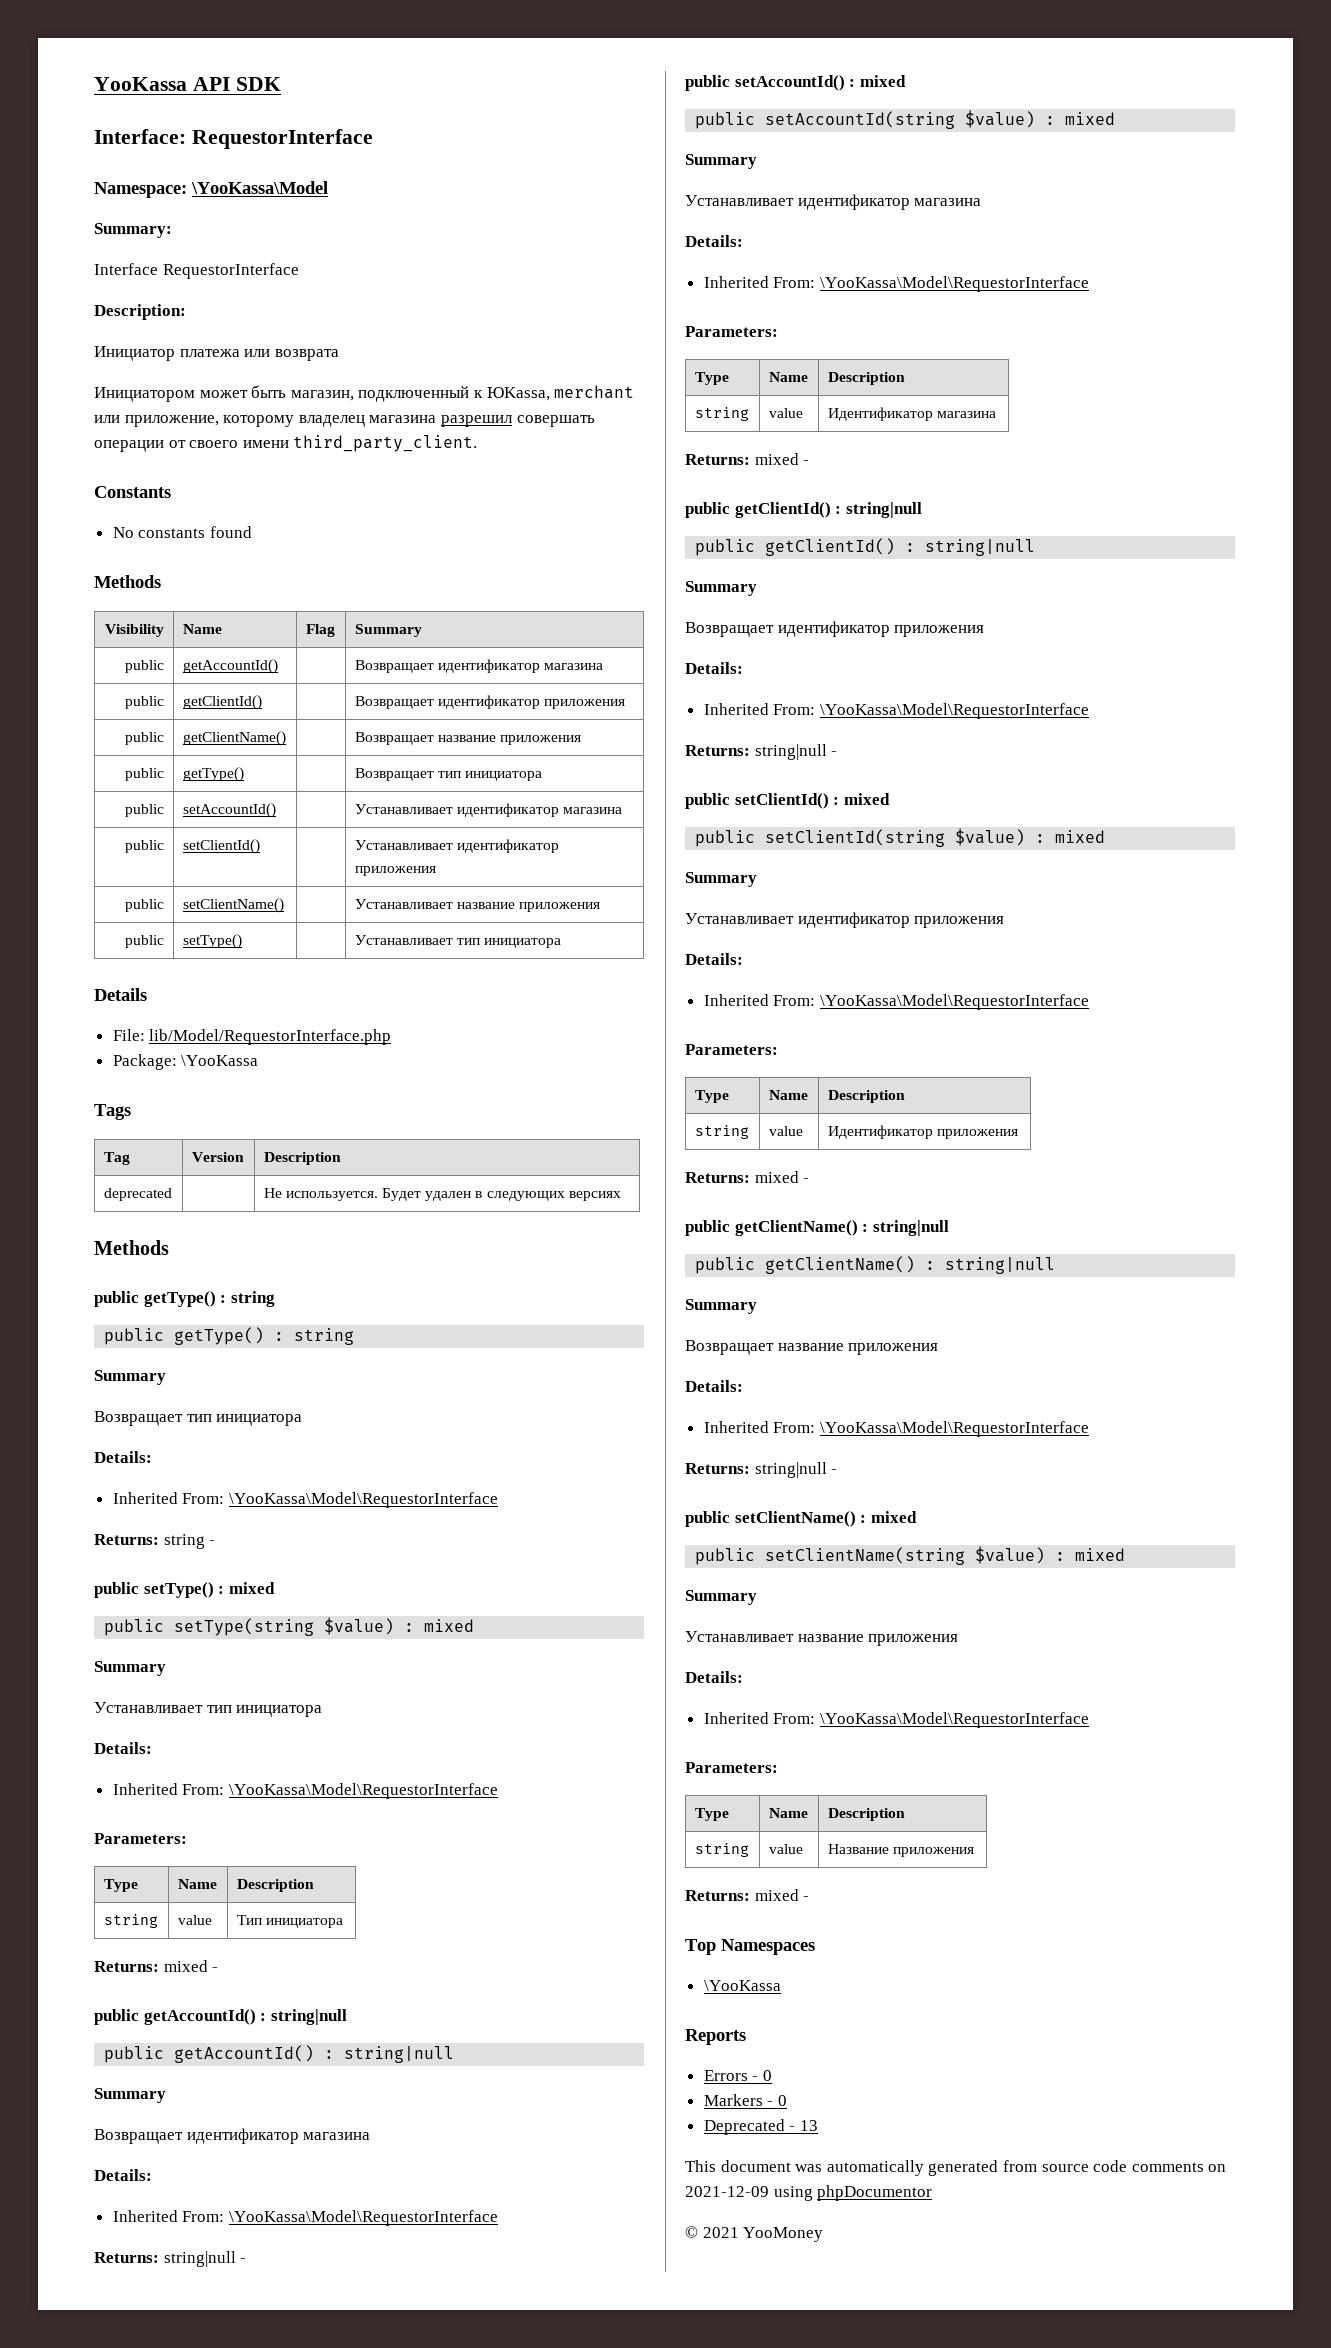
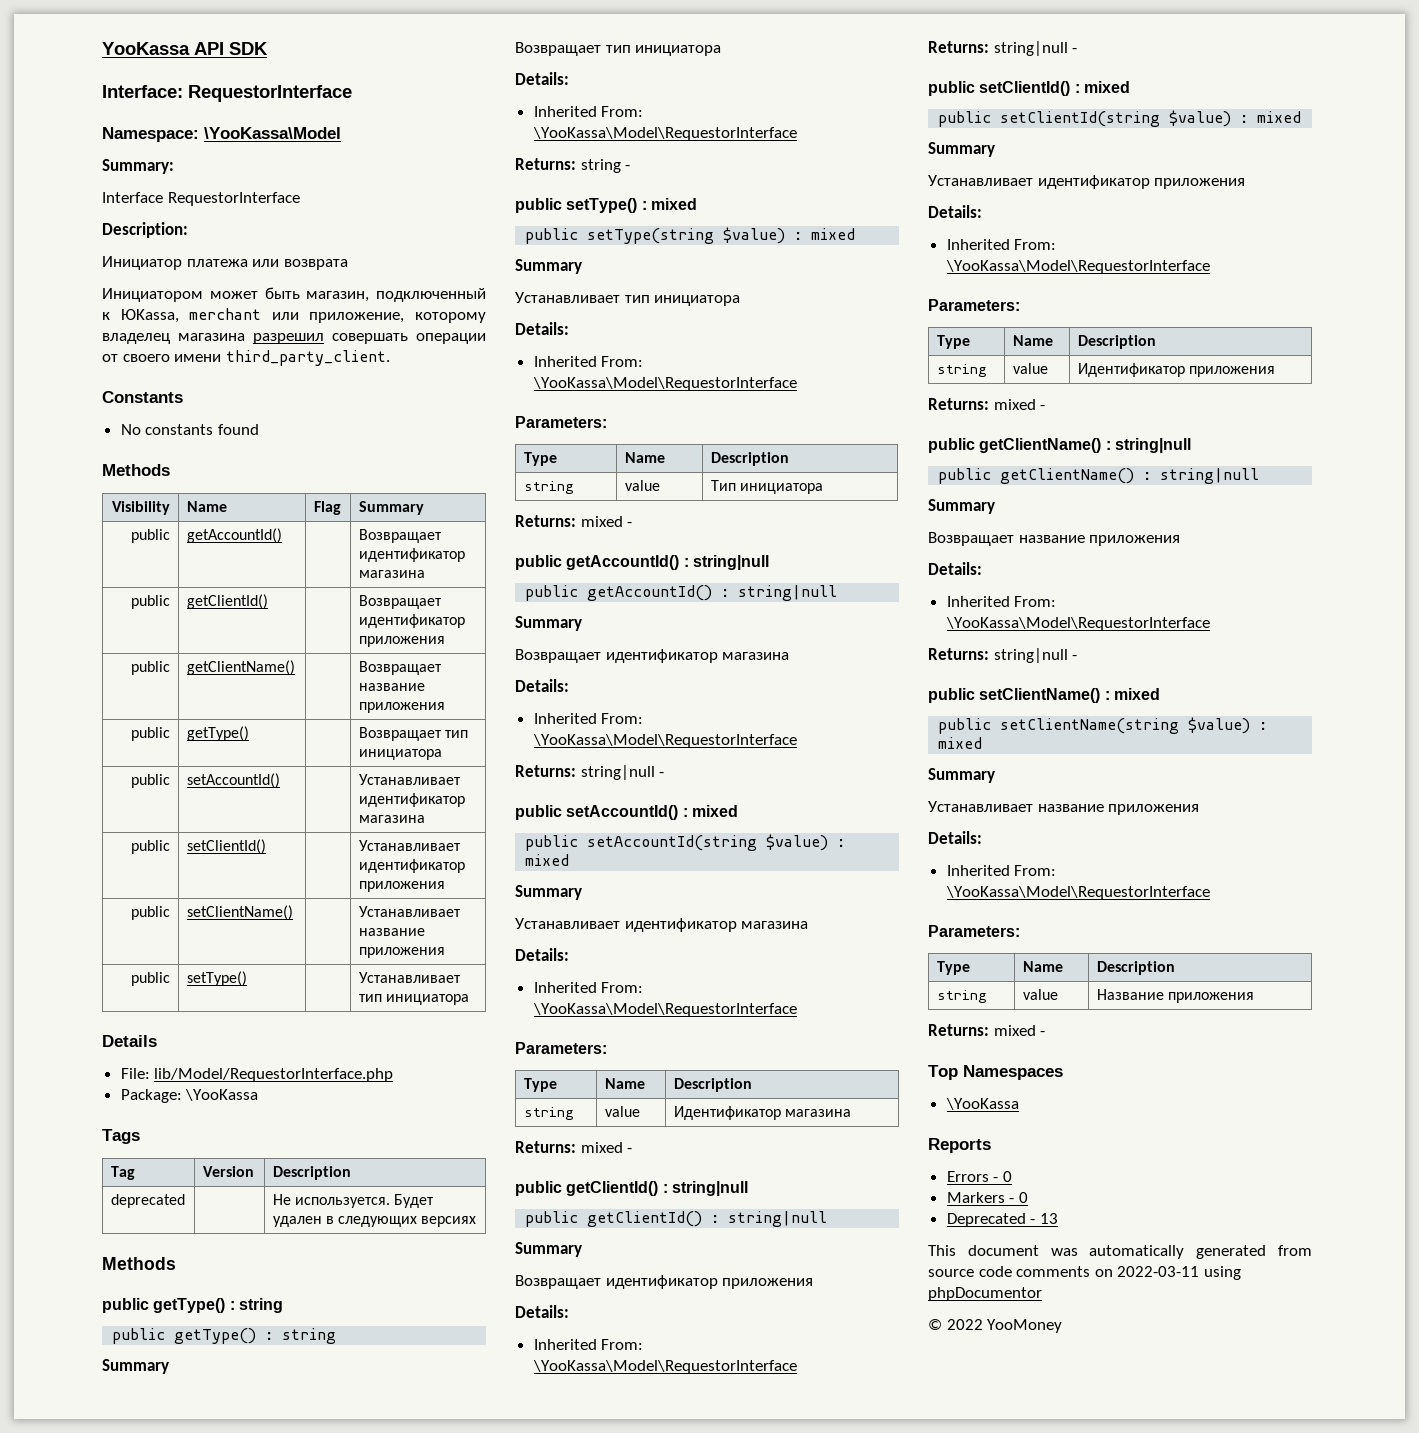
[685,2186,769,2197] 2021-12-09 -> [1117,1266,1200,1277] 2022-03-11
[702,2227,739,2238] 2021 -> [946,1319,983,1330] 2022

